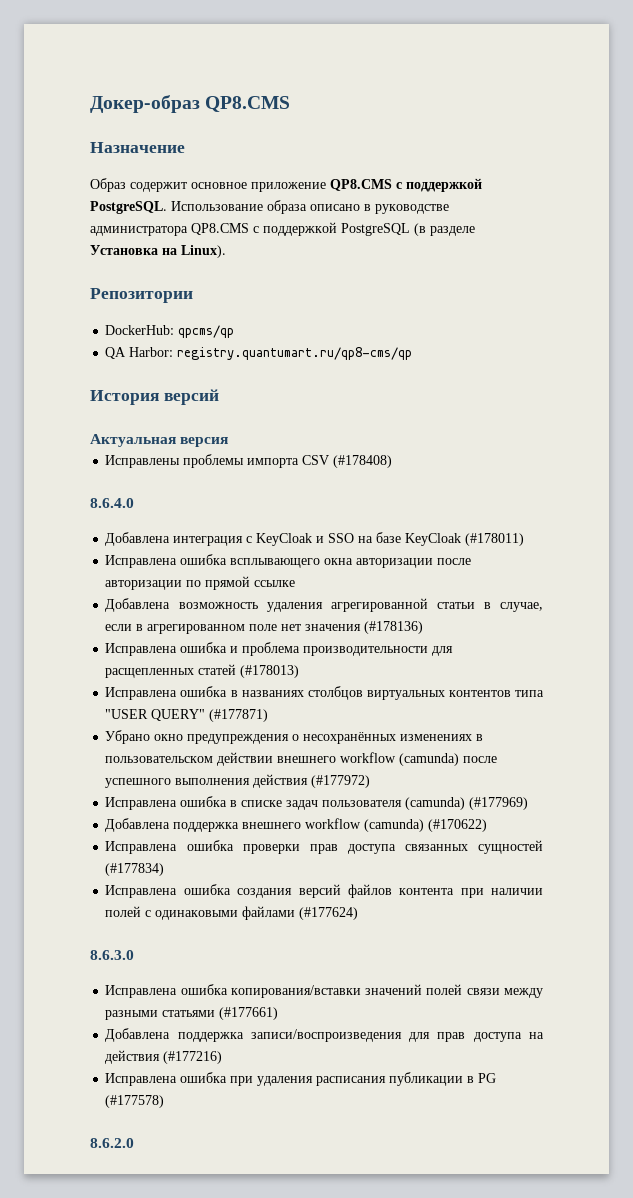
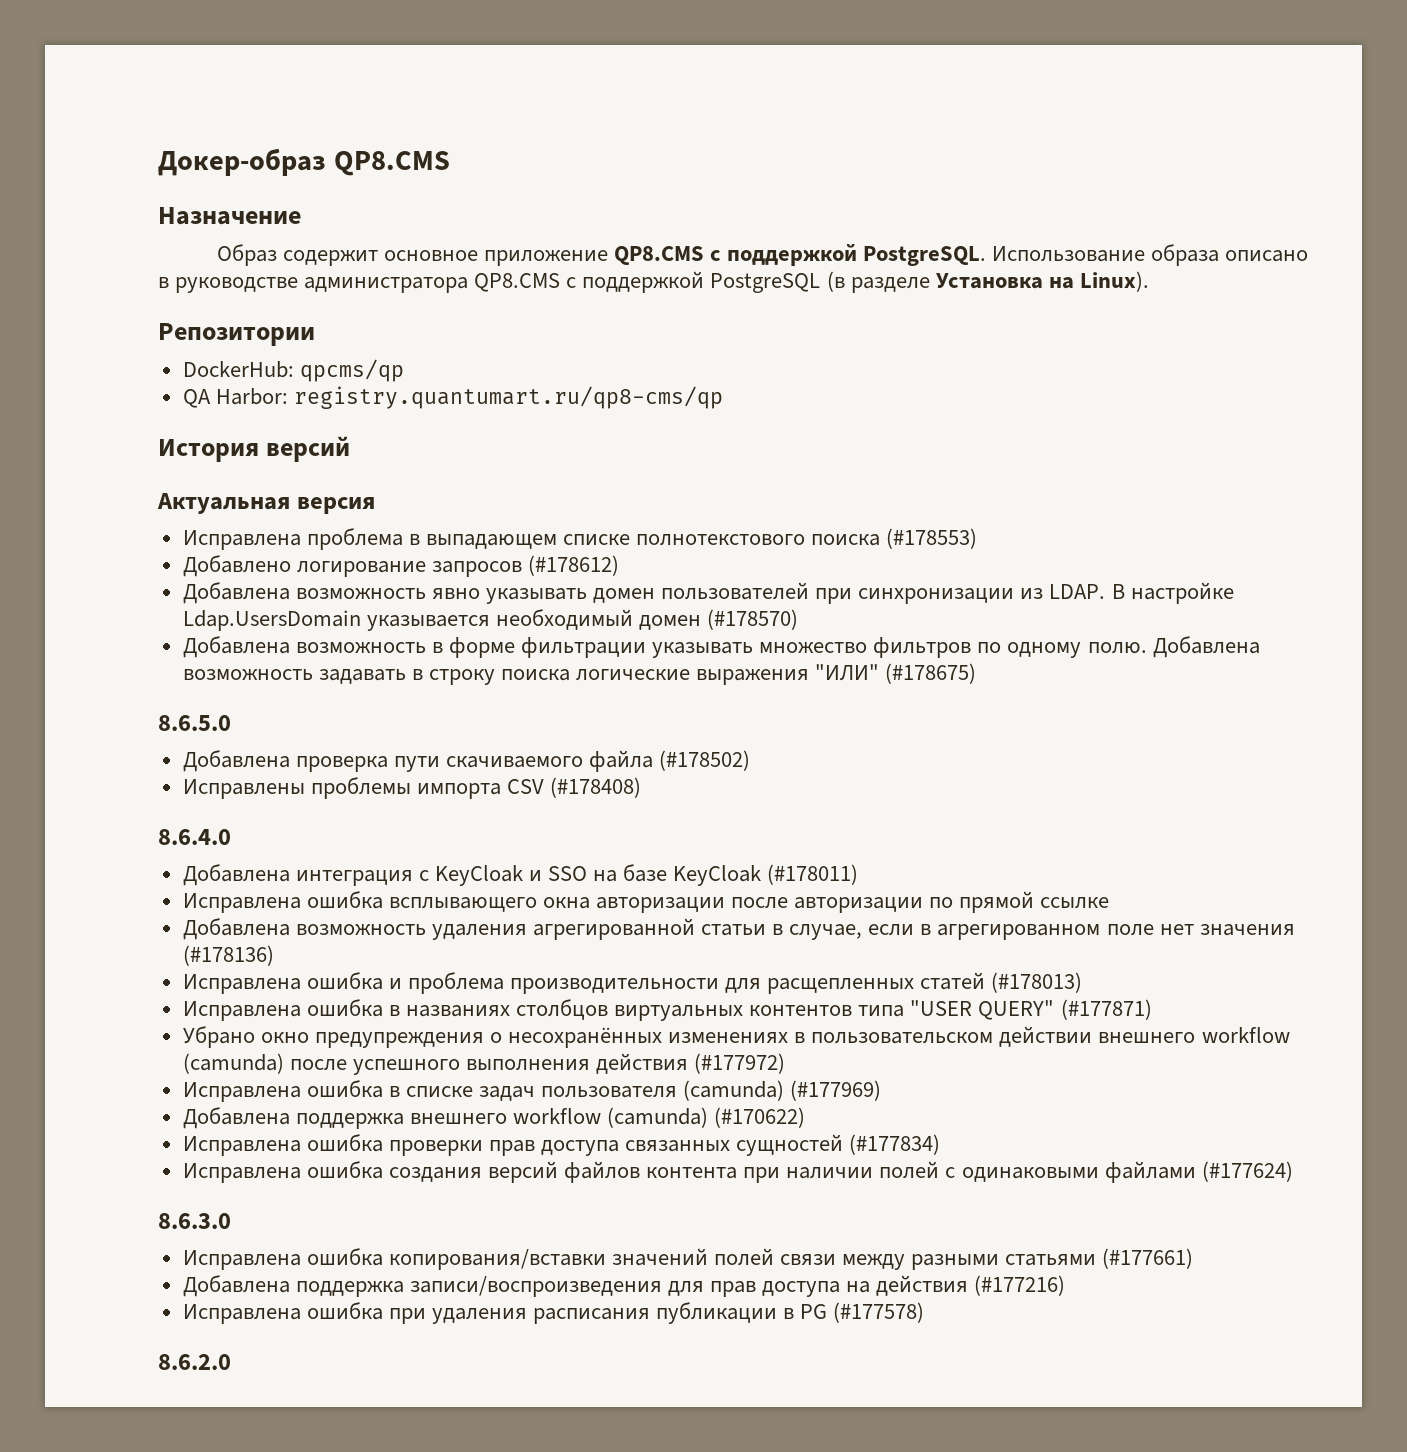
(229, 442) none -> [182,528,978,550] [182,555,619,577] [182,582,1234,604] [182,609,799,631] [182,636,1260,658] [182,663,977,685] [158,715,231,731] [182,750,751,772] // Исправлена проблема в выпадающем списке полнотекстового поиска (#178553) // Добавлено логирование запросов (#178612) // Добавлена возможность явно указывать домен пользователей при синхронизации из LDAP. В настройке Ldap.UsersDomain указывается необходимый домен (#178570) // Добавлена возможность в форме фильтрации указывать множество фильтров по одному полю. Добавлена возможность задавать в строку поиска логические выражения "ИЛИ" (#178675) // 8.6.5.0 // Добавлена проверка пути скачиваемого файла (#178502)

